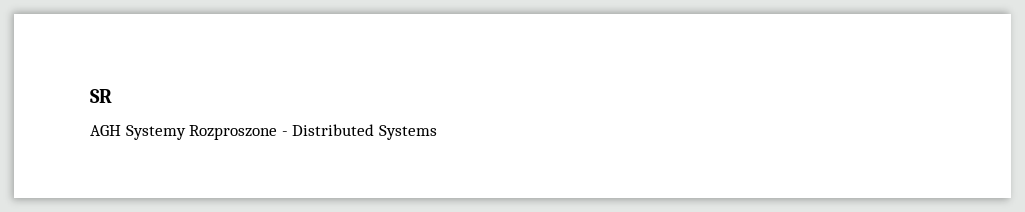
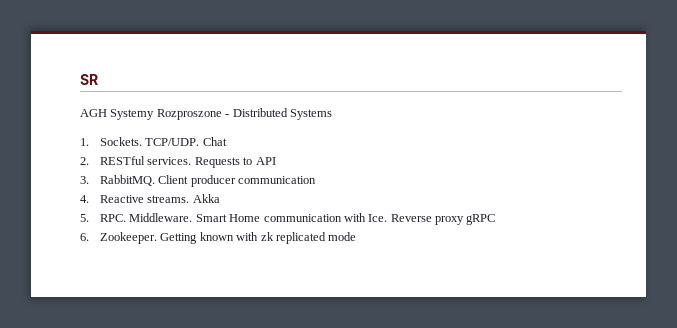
(437, 132) none -> [80,137,227,146] [80,156,276,168] [80,175,317,187] [80,194,220,203] [80,213,496,225] [80,232,357,244] // 1. Sockets. TCP/UDP. Chat // 2. RESTful services. Requests to API // 3. RabbitMQ. Client producer communication // 4. Reactive streams. Akka // 5. RPC. Middleware. Smart Home communication with Ice. Reverse proxy gRPC // 6. Zookeeper. Getting known with zk replicated mode

